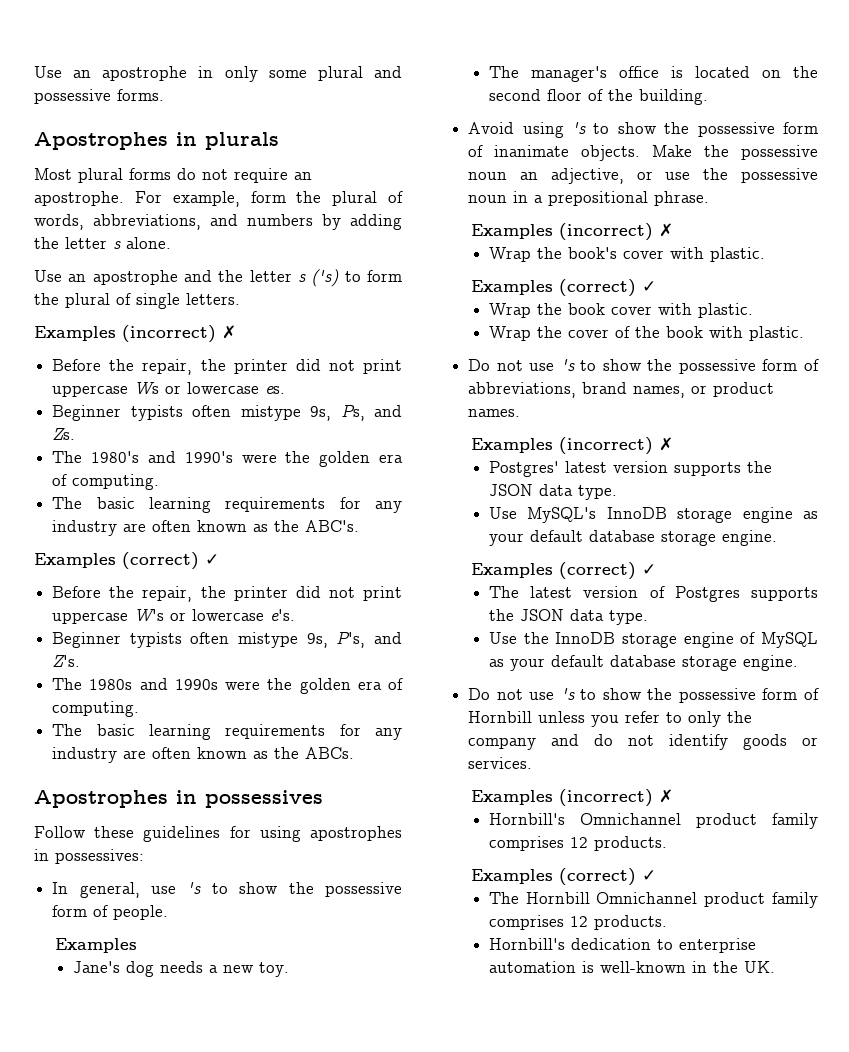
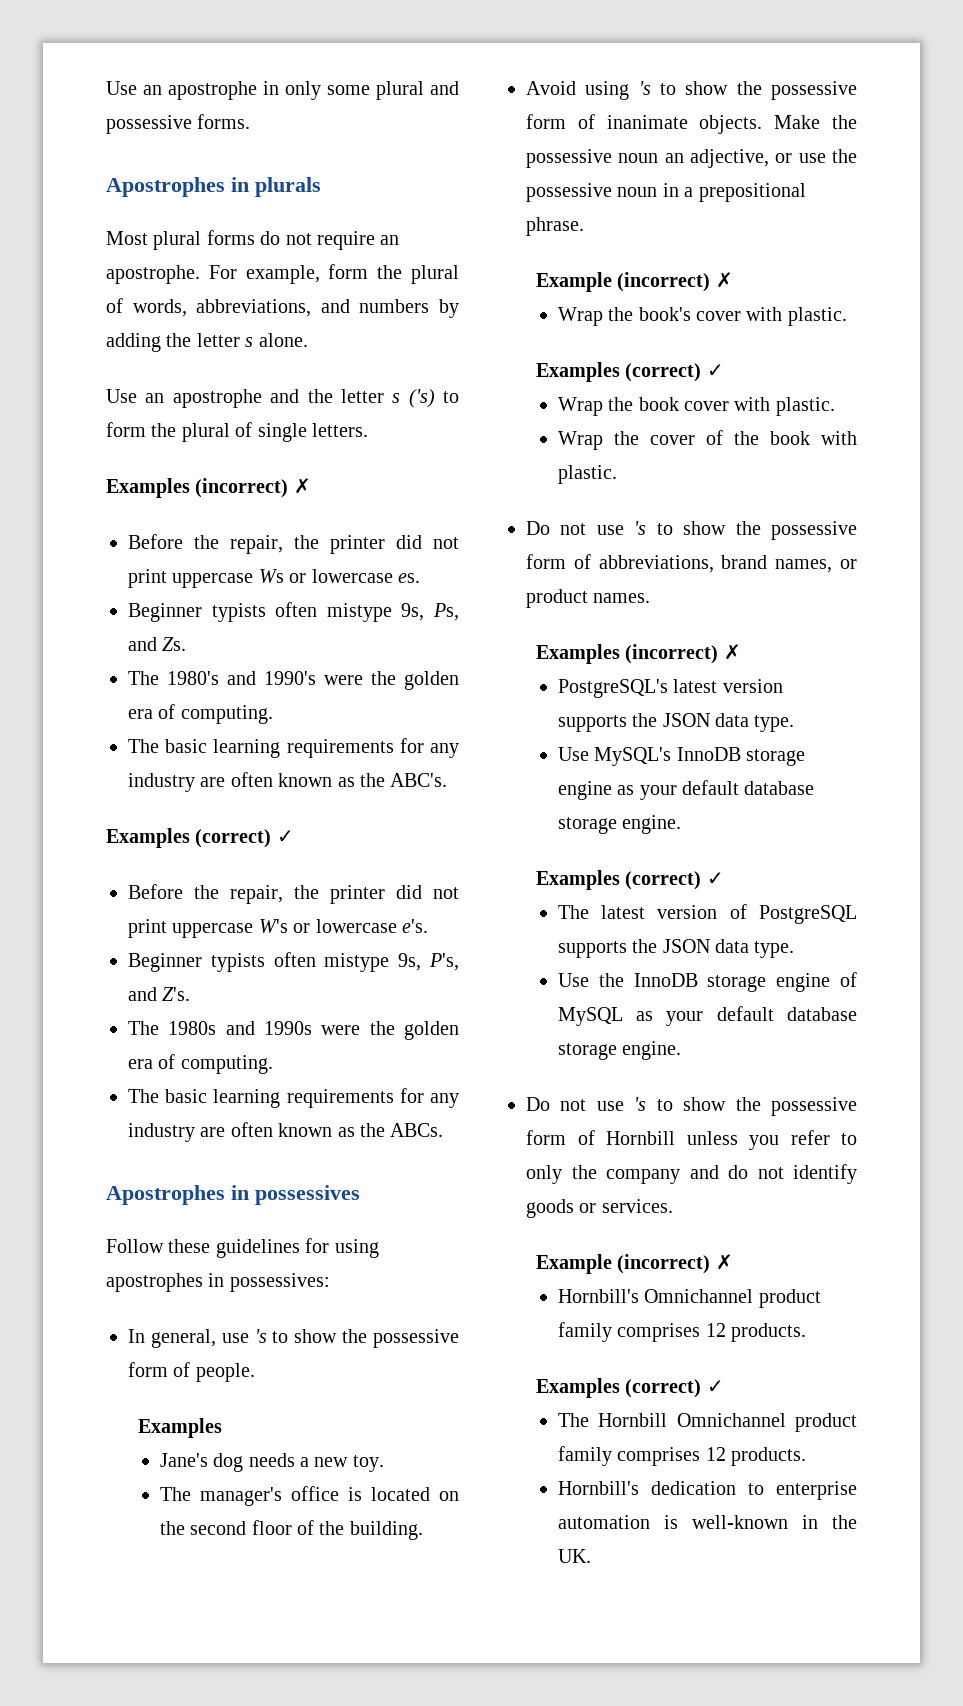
[470,224,553,239] Examples -> [535,272,612,292] Example
[488,461,559,477] Postgres' -> [557,679,668,698] PostgreSQL's
[674,586,740,602] Postgres -> [759,905,857,924] PostgreSQL
[470,790,553,805] Examples -> [535,1254,612,1274] Example

